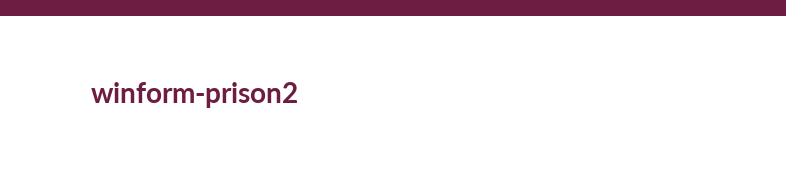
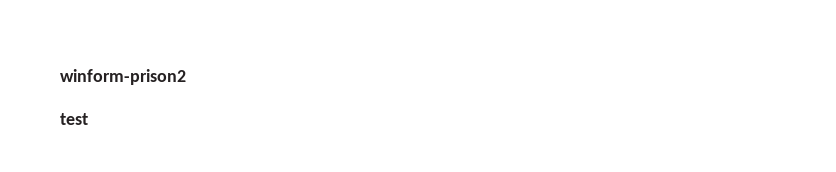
(298, 95) none -> [60,113,88,125] // test

